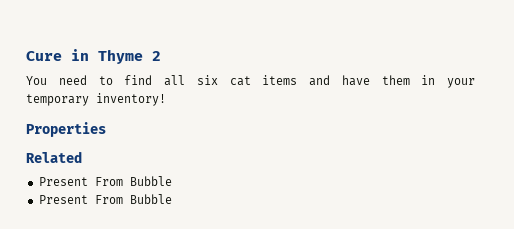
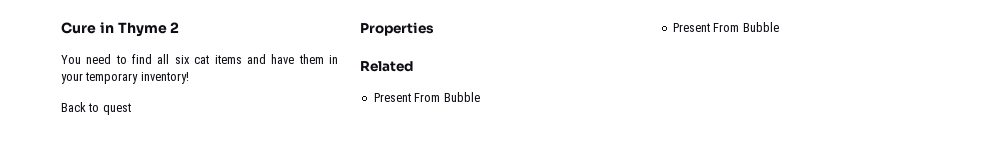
(166, 99) none -> [61,102,131,115] // Back to quest

